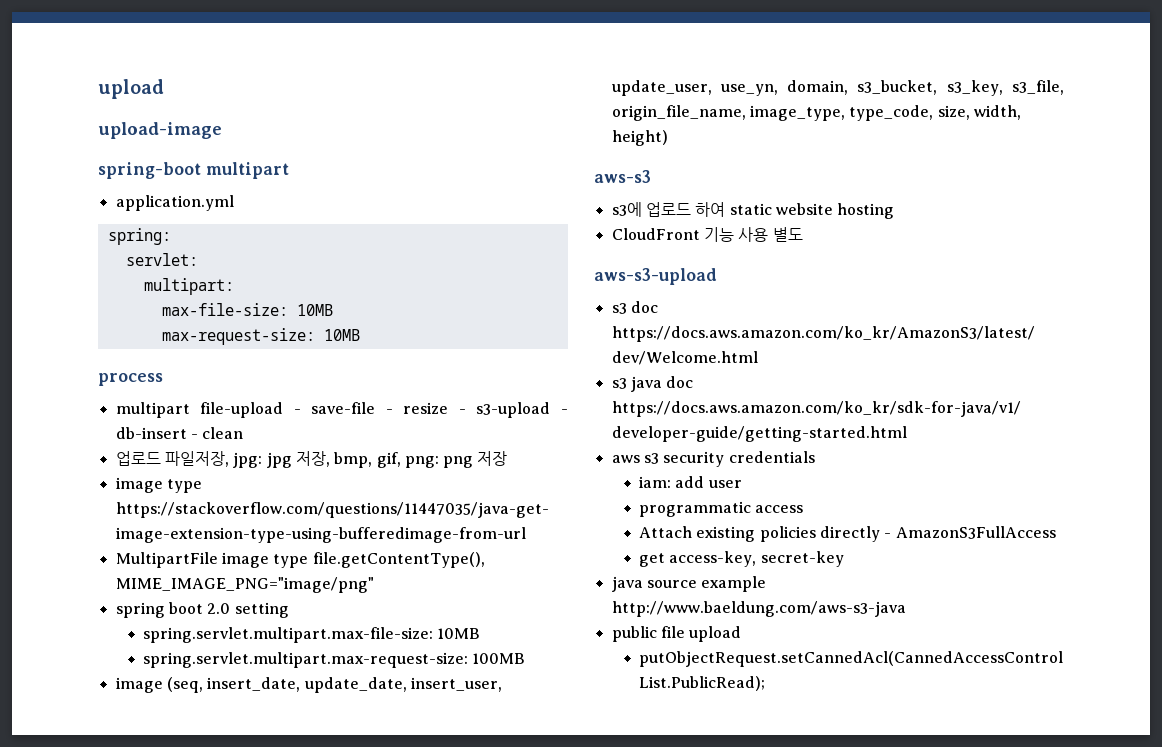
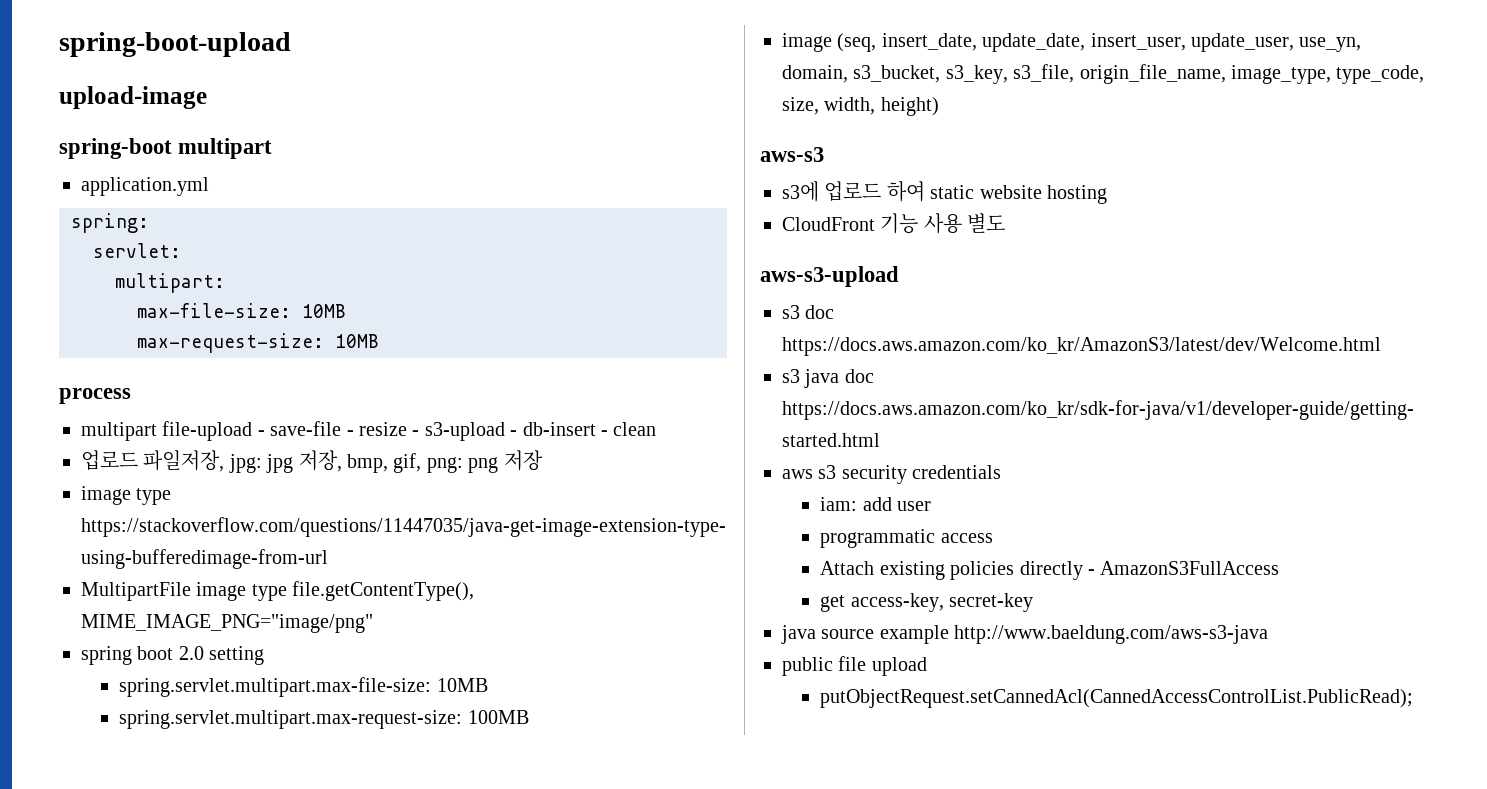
[98,79,164,99] upload -> [59,32,291,57] spring-boot-upload

